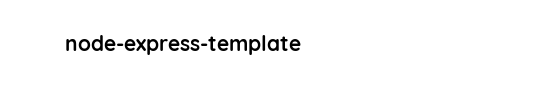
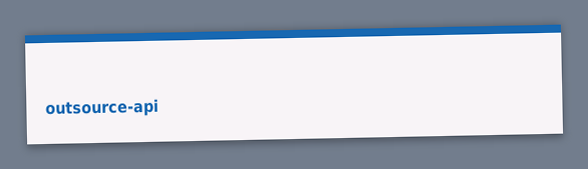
[65,35,301,55] node-express-template -> [45,98,159,118] outsource-api

